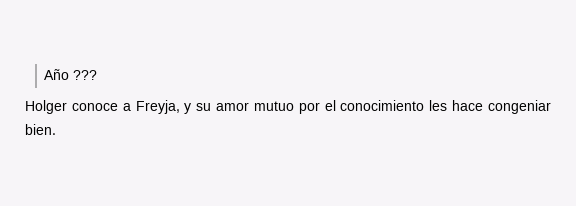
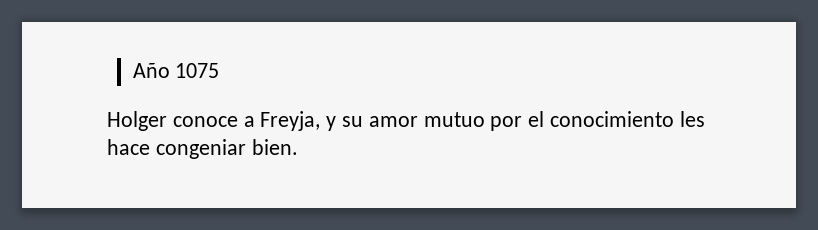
[73,70,98,80] ??? -> [175,63,220,78] 1075

